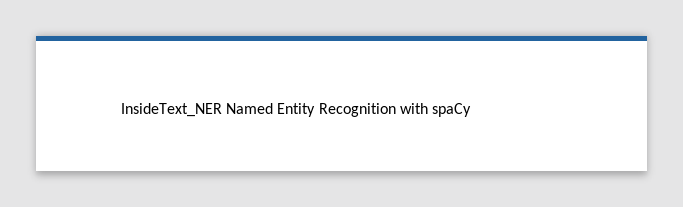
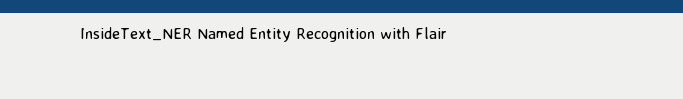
[431,103,471,117] spaCy -> [414,27,447,39] Flair

